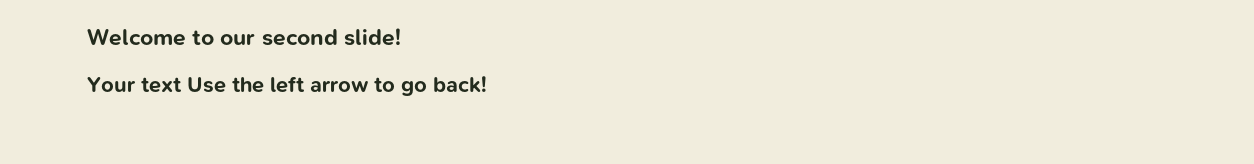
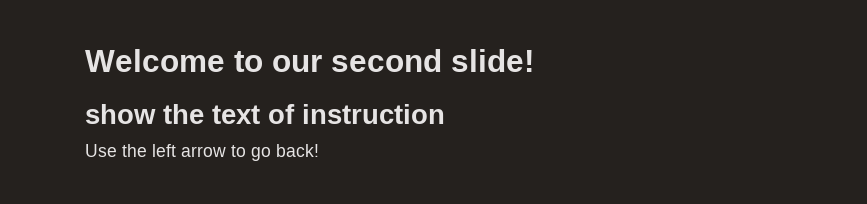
[87,77,182,93] Your text -> [85,104,445,124] show the text of instruction //

